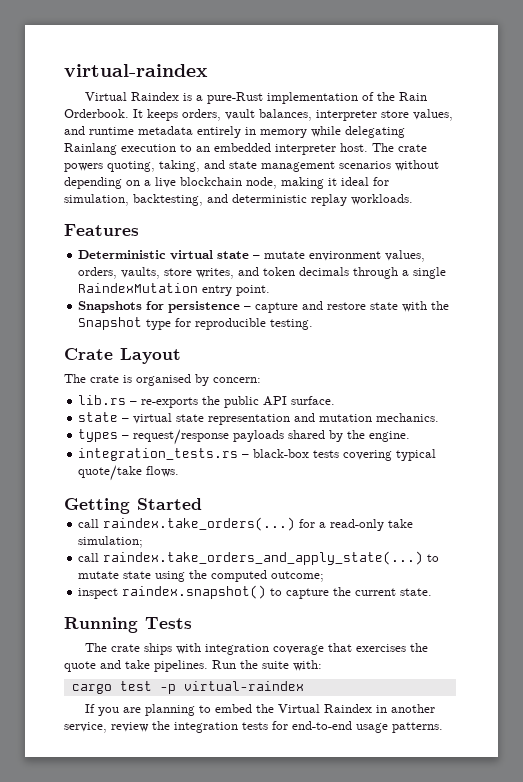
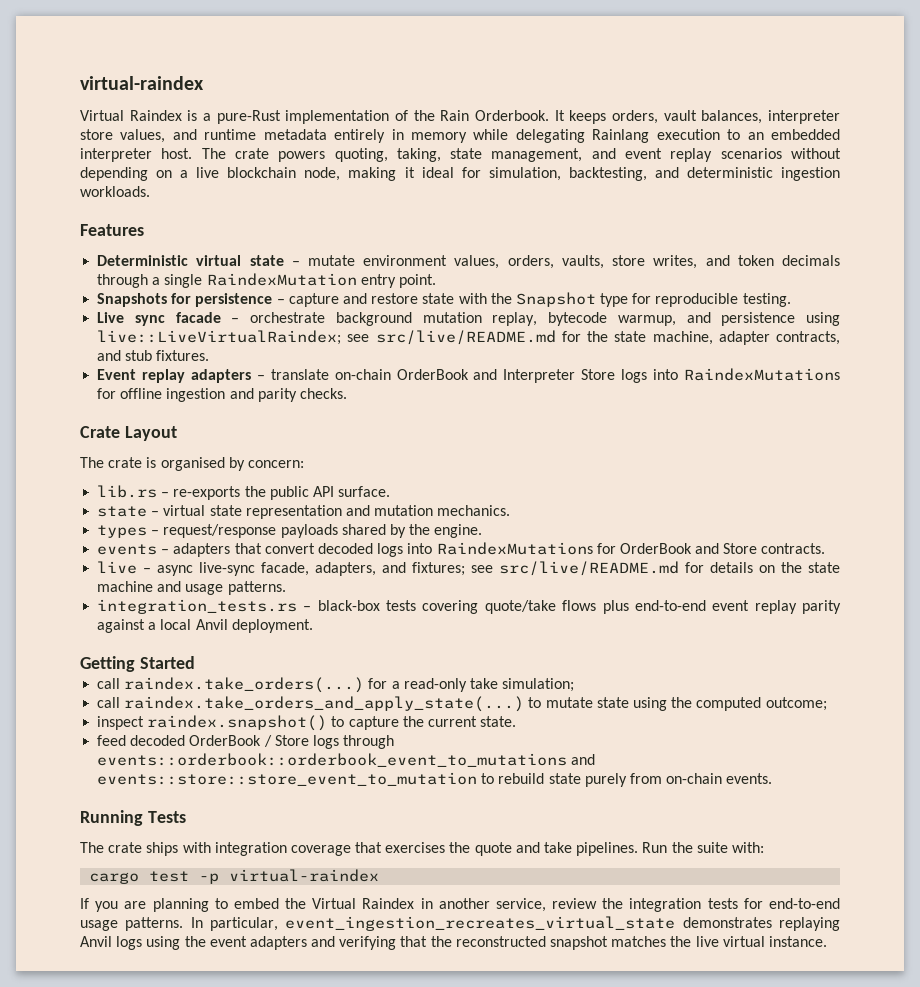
[204,160,335,172] and state management -> [450,148,713,162] state management, and event replay
[311,194,347,206] replay -> [780,167,840,181] ingestion
(314, 324) none -> [97,312,840,326] [97,330,840,345] [97,350,210,361] [97,368,841,383] [97,388,347,402] // Live sync facade – orchestrate background mutation replay, bytecode warmup, and persistence using live::LiveVirtualRaindex; see src/live/README.md for the state machine, adapter contracts, and stub fixtures. // Event replay adapters – translate on-chain OrderBook and Interpreter Store logs into RaindexMutations for offline ingestion and parity checks.
(411, 436) none -> [97,542,826,557] [97,561,841,576] [97,581,286,595] // events – adapters that convert decoded logs into RaindexMutations for OrderBook and Store contracts. // live – async live-sync facade, adapters, and fixtures; see src/live/README.md for details on the state machine and usage patterns.
[396,449,437,461] [78,465,180,481] typical quote/take flows. -> [484,600,842,614] [97,619,313,633] quote/take flows plus end-to-end event replay parity against a local Anvil deployment.
(433, 592) none -> [97,735,395,749] [97,753,596,767] [97,772,773,787] // feed decoded OrderBook / Store logs through events::orderbook::orderbook_event_to_mutations and events::store::store_event_to_mutation to rebuild state purely from on-chain events.
(443, 727) none -> [190,916,841,931] [80,936,827,950] In particular, event_ingestion_recreates_virtual_state demonstrates replaying Anvil logs using the event adapters and verifying that the reconstructed snapshot matches the live virtual instance.

